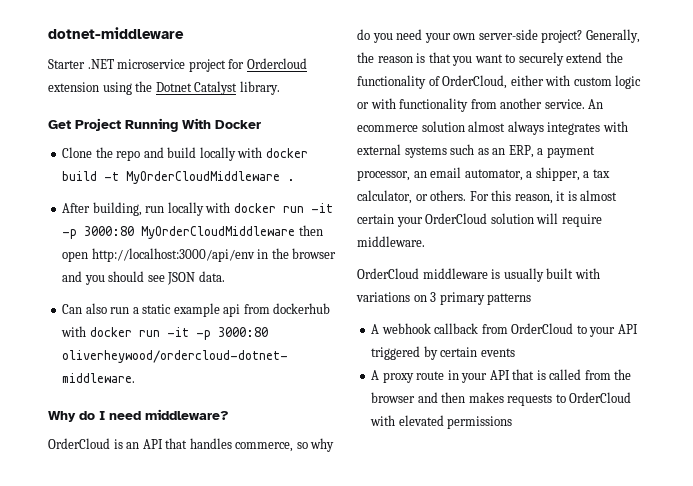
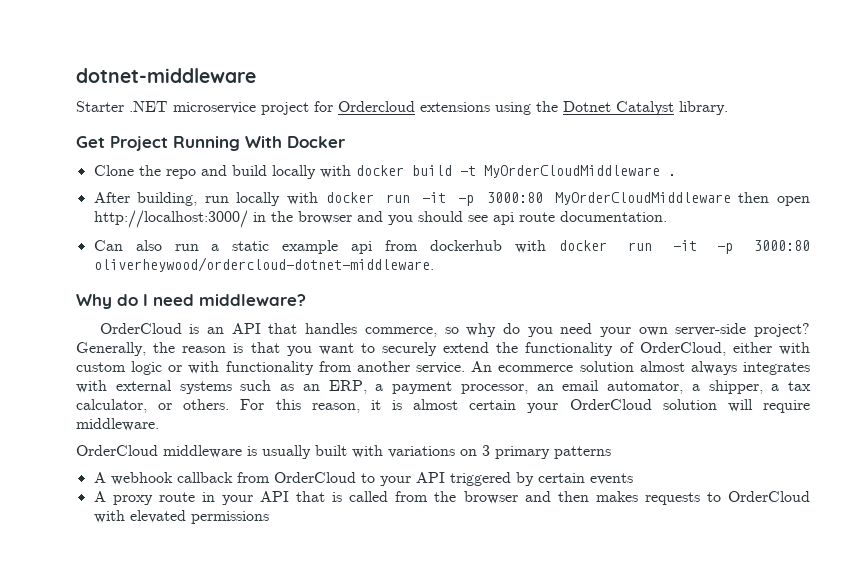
[48,82,99,92] extension -> [420,102,490,112] extensions
[91,248,255,262] http://localhost:3000/api/env -> [93,210,248,228] http://localhost:3000/
[167,271,225,285] JSON data. -> [492,211,667,225] api route documentation.

